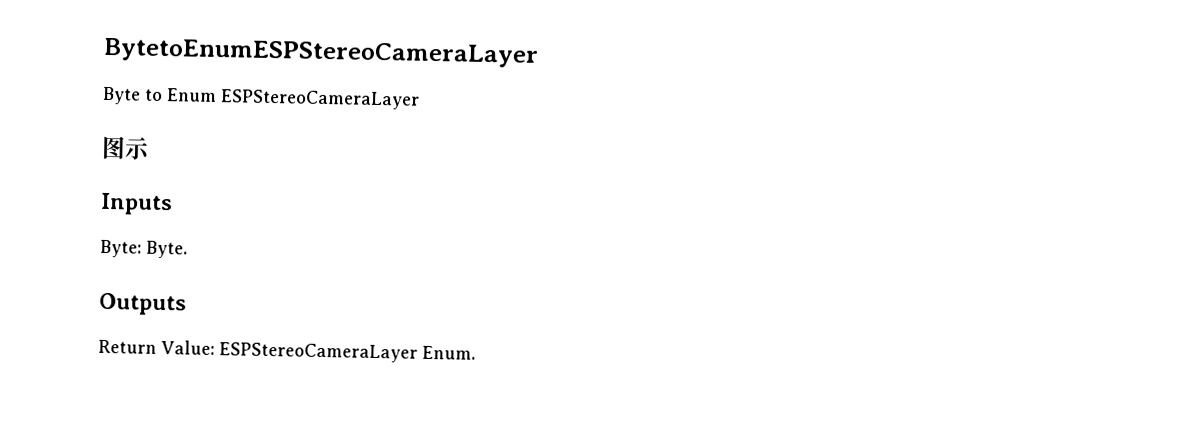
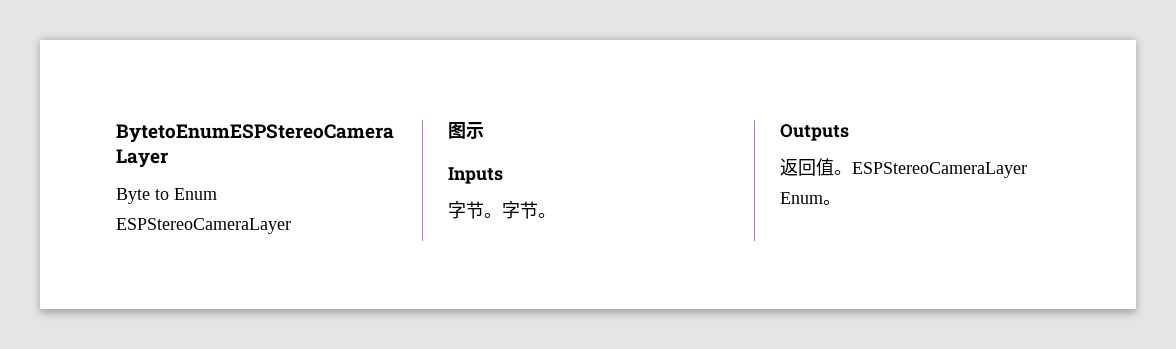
[100,239,188,259] [99,292,187,316] [98,339,476,363] Byte: Byte. // Outputs // Return Value: ESPStereoCameraLayer Enum. -> [448,201,556,219] [780,124,849,141] [780,158,1027,178] [780,192,841,205] 字节。字节。 // Outputs // 返回值。ESPStereoCameraLayer Enum。

